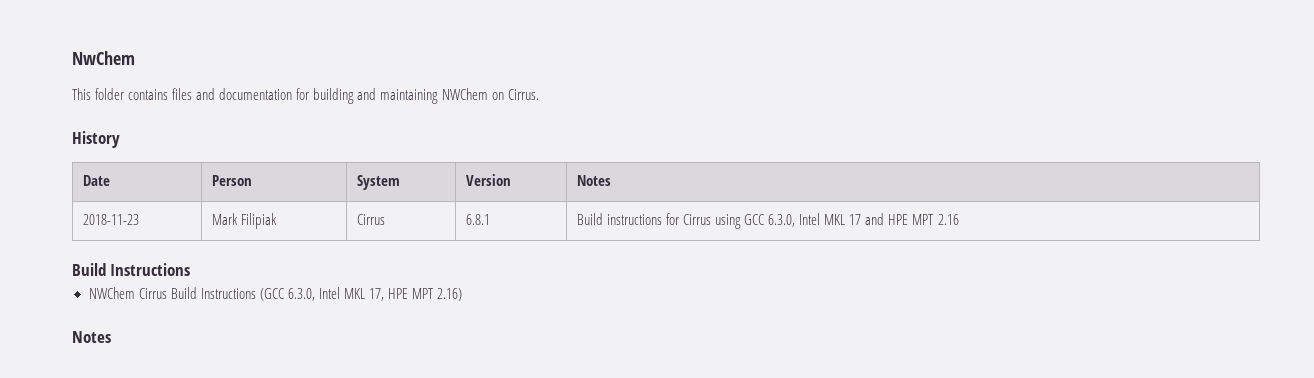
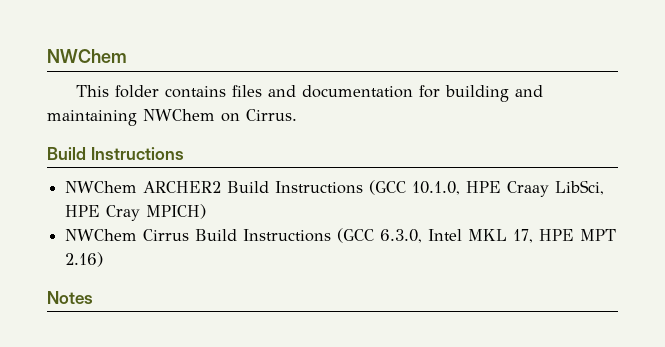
[72,51,135,65] NwChem -> [47,49,127,63] NWChem
[72,131,120,148] [82,175,110,186] [211,175,252,186] [356,175,400,190] [465,174,511,186] [576,175,611,186] [82,214,139,225] [211,213,277,229] [356,214,385,225] [465,214,490,225] [576,213,959,229] [72,263,191,276] History // Date | Person | System | Version | Notes // 2018-11-23 | Mark Filipiak | Cirrus | 6.8.1 | Build instructions for Cirrus using GCC 6.3.0, Intel MKL 17 and HPE MPT 2.16 // Build Instructions -> [47,147,184,160] [65,180,605,197] [65,204,207,221] Build Instructions // NWChem ARCHER2 Build Instructions (GCC 10.1.0, HPE Craay LibSci, HPE Cray MPICH)

